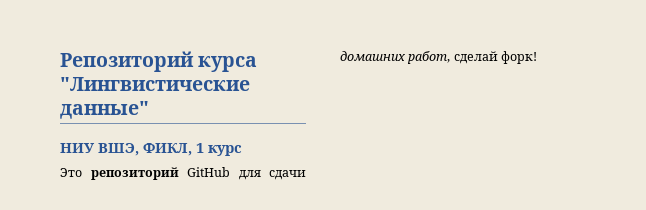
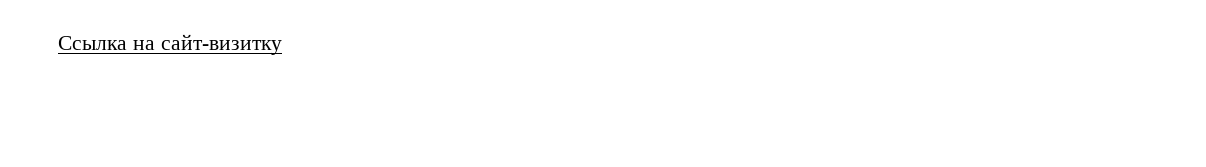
[60,51,258,72] [60,77,250,91] [60,101,149,119] [60,143,242,156] [60,167,306,180] [340,51,538,64] Репозиторий курса "Лингвистические данные" // НИУ ВШЭ, ФИКЛ, 1 курс // Это репозиторий GitHub для сдачи домашних работ, сделай форк! -> [58,34,282,55] Ссылка на сайт-визитку

